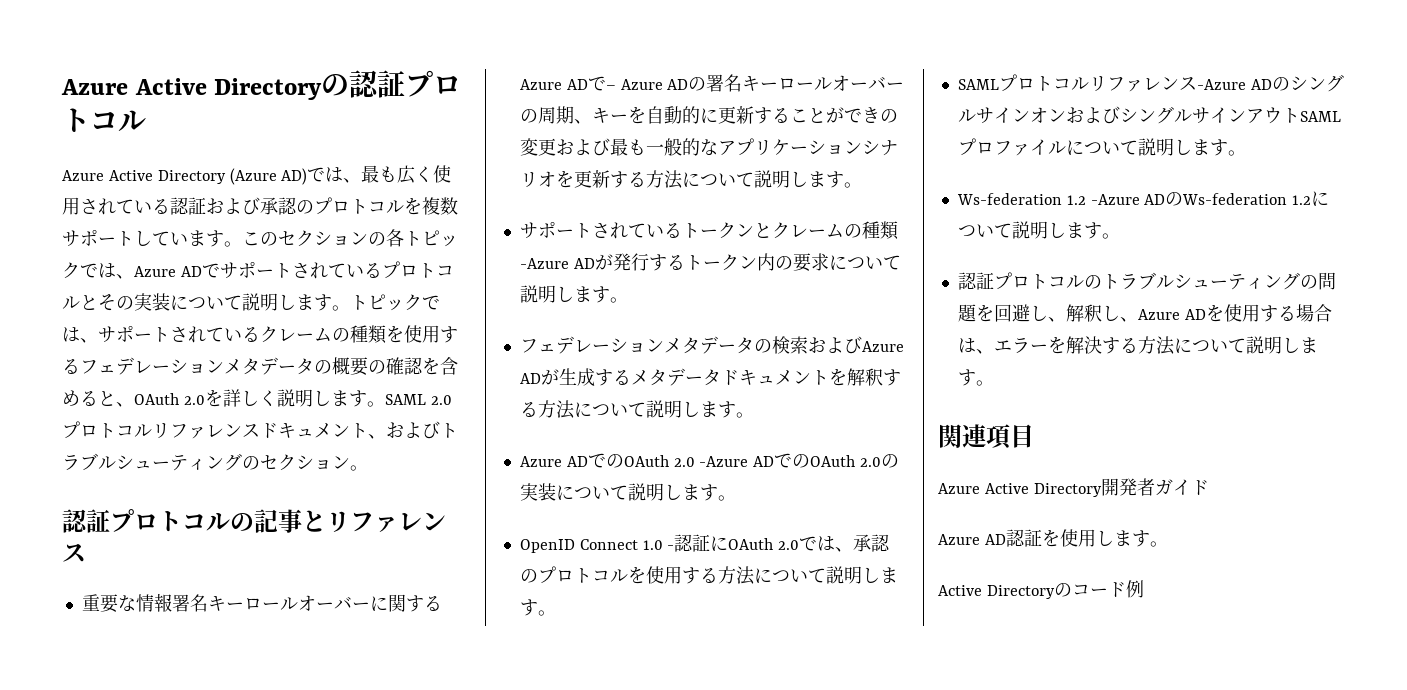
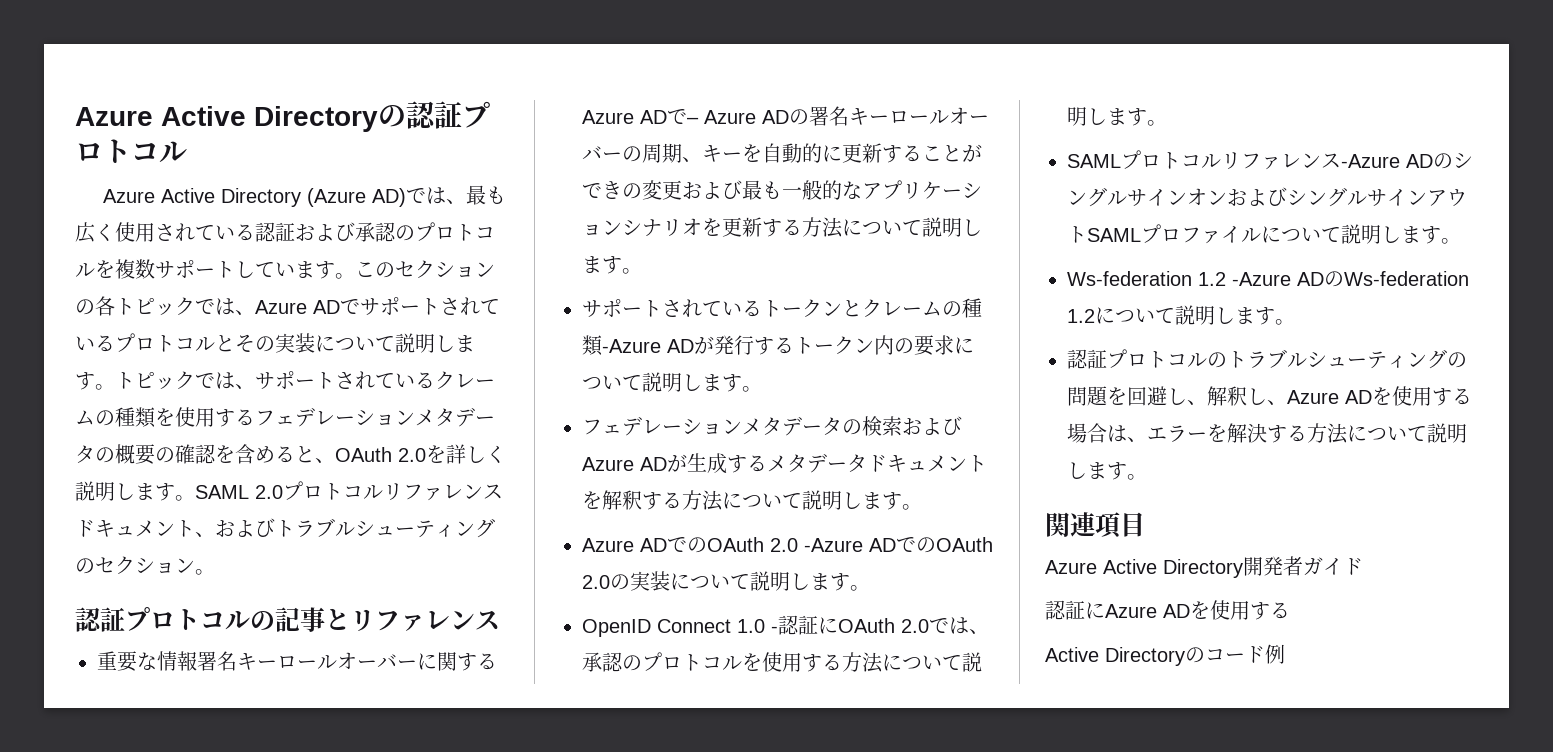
[938,529,1168,547] Azure AD認証を使用します。 -> [1045,600,1290,620] 認証にAzure ADを使用する

